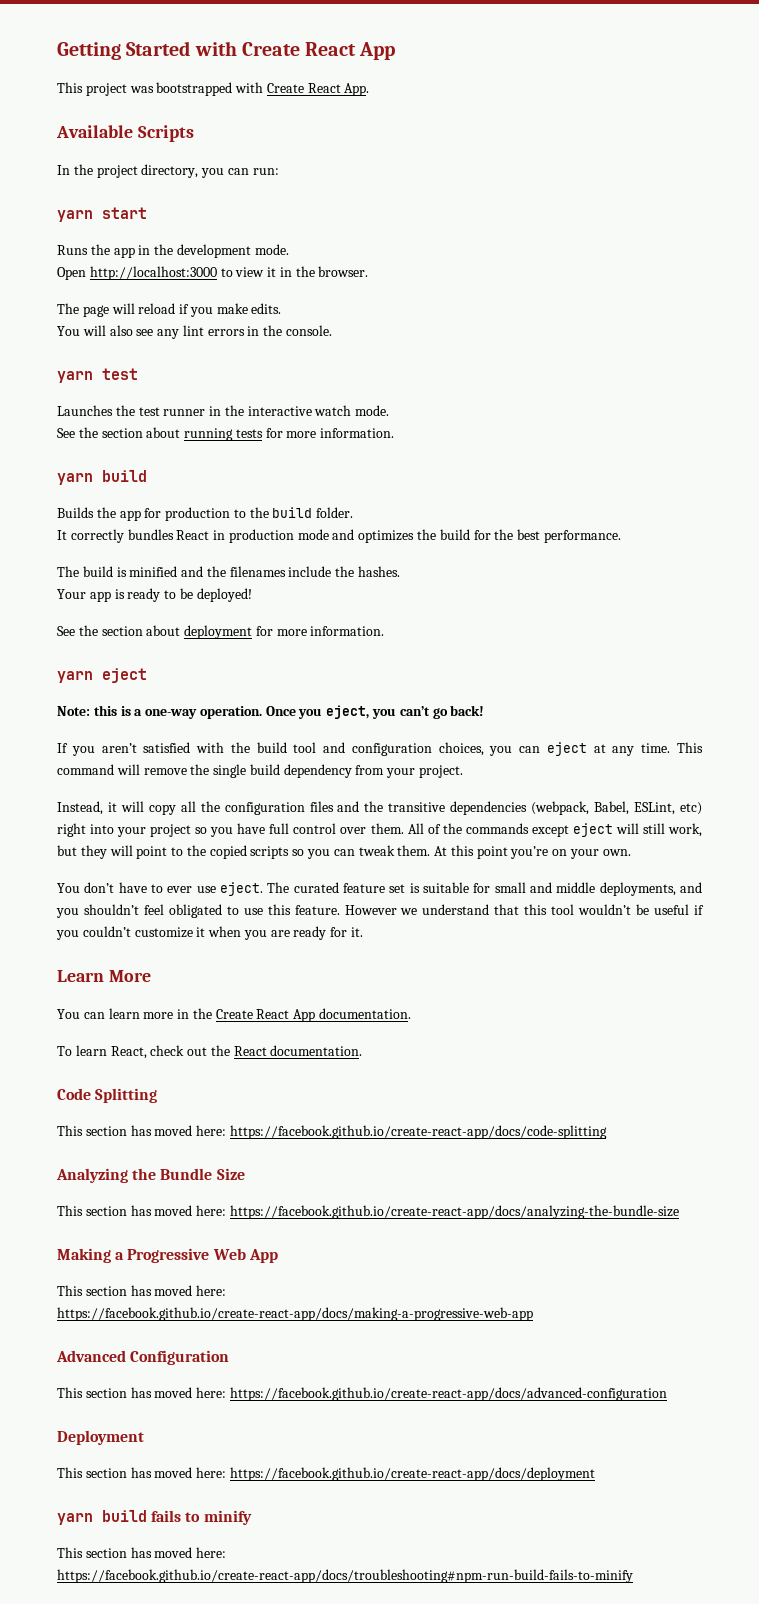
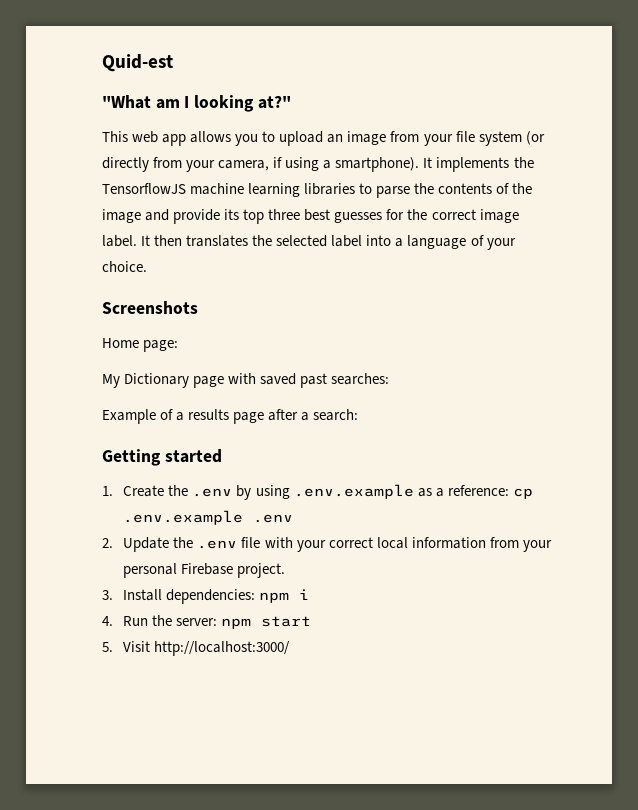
[57,41,396,60] [57,82,370,96] [56,125,194,142] [57,164,279,178] [57,207,147,222] [57,244,289,258] [57,266,369,280] [57,303,282,317] [57,325,333,339] [57,368,138,383] [57,405,390,416] [57,427,395,441] [57,470,147,485] [57,507,354,521] [57,529,621,543] [57,566,401,577] [57,588,252,602] [57,625,385,639] [57,668,147,683] [57,705,485,719] [57,742,703,756] [57,764,464,778] [57,801,702,815] [57,823,702,837] [57,845,631,859] [57,882,702,896] [56,904,705,918] [56,926,364,940] [57,970,151,982] [57,1008,412,1022] [57,1045,363,1059] [57,1088,158,1103] [57,1125,607,1139] [56,1168,245,1183] [57,1205,679,1219] [57,1248,278,1263] [57,1285,227,1296] [57,1307,533,1321] [56,1350,230,1365] [57,1387,667,1401] [57,1430,144,1445] [57,1467,595,1481] [57,1510,252,1525] [57,1547,227,1558] [57,1569,633,1583] Getting Started with Create React App // This project was bootstrapped with Create React App. // Available Scripts // In the project directory, you can run: // yarn start // Runs the app in the development mode. // Open http://localhost:3000 to view it in the browser. // The page will reload if you make edits. // You will also see any lint errors in the console. // yarn test // Launches the test runner in the interactive watch mode. // See the section about running tests for more information. // yarn build // Builds the app for production to the build folder. // It correctly bundles React in production mode and optimizes the build for the best performance. // The build is minified and the filenames include the hashes. // Your app is ready to be deployed! // See the section about deployment for more information. // yarn eject // Note: this is a one-way operation. Once you eject, you can’t go back! // If you aren’t satisfied with the build tool and configuration choices, you can eject at any time. This command will remove the single build dependency from your project. // Instead, it will copy all the configuration files and the transitive dependencies (webpack, Babel, ESLint, etc) right into your project so you have full control over them. All of the commands except eject will still work, but they will point to the copied scripts so you can tweak them. At this point you’re on your own. // You don’t have to ever use eject. The curated feature set is suitable for small and middle deployments, and you shouldn’t feel obligated to use this feature. However we understand that this tool wouldn’t be useful if you couldn’t customize it when you are ready for it. // Learn More // You can learn more in the Create React App documentation. // To learn React, check out the React documentation. // Code Splitting // This section has moved here: https://facebook.github.io/create-react-app/docs/code-splitting // Analyzing the Bundle Size // This section has moved here: https://facebook.github.io/create-react-app/docs/analyzing-the-bundle-size // Making a Progressive Web App // This section has moved here: https://facebook.github.io/create-react-app/docs/making-a-progressive-web-app // Advanced Configuration // This section has moved here: https://facebook.github.io/create-react-app/docs/advanced-configuration // Deployment // This section has moved here: https://facebook.github.io/create-react-app/docs/deployment // yarn build fails to minify // This section has moved here: https://facebook.github.io/create-react-app/docs/troubleshooting#npm-run-build-fails-to-minify -> [102,54,173,72] [102,95,291,112] [102,131,545,146] [102,157,534,172] [102,183,533,198] [102,209,519,224] [102,235,516,250] [102,261,147,272] [102,301,198,314] [102,338,179,352] [102,373,390,388] [102,409,359,424] [102,449,222,466] [102,484,533,500] [123,510,294,525] [102,537,552,552] [123,563,286,578] [102,589,310,604] [102,615,312,629] [102,641,291,656] Quid-est // "What am I looking at?" // This web app allows you to upload an image from your file system (or directly from your camera, if using a smartphone). It implements the TensorflowJS machine learning libraries to parse the contents of the image and provide its top three best guesses for the correct image label. It then translates the selected label into a language of your choice. // Screenshots // Home page: // My Dictionary page with saved past searches: // Example of a results page after a search: // Getting started // 1. Create the .env by using .env.example as a reference: cp .env.example .env // 2. Update the .env file with your correct local information from your personal Firebase project. // 3. Install dependencies: npm i // 4. Run the server: npm start // 5. Visit http://localhost:3000/

